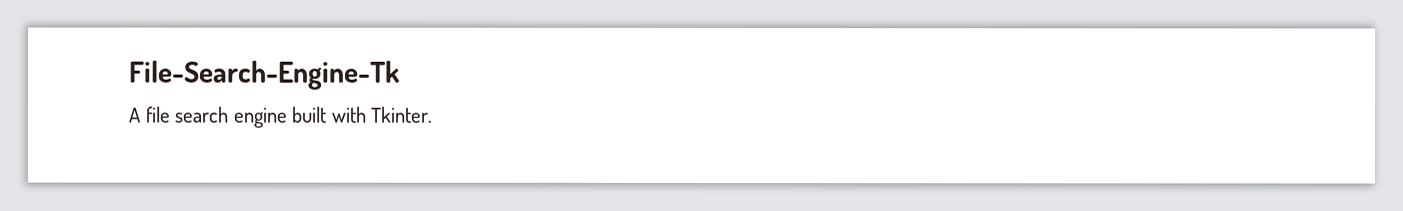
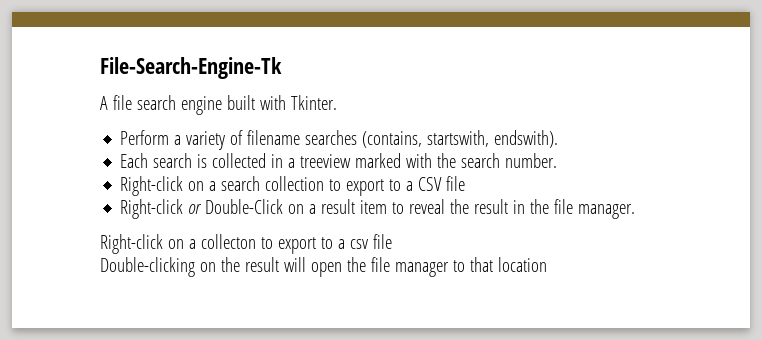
(433, 114) none -> [120,130,559,150] [120,153,558,168] [120,176,466,196] [120,199,636,219] [100,234,392,254] [100,257,547,277] // Perform a variety of filename searches (contains, startswith, endswith). // Each search is collected in a treeview marked with the search number. // Right-click on a search collection to export to a CSV file // Right-click or Double-Click on a result item to reveal the result in the file manager. // Right-click on a collecton to export to a csv file // Double-clicking on the result will open the file manager to that location

